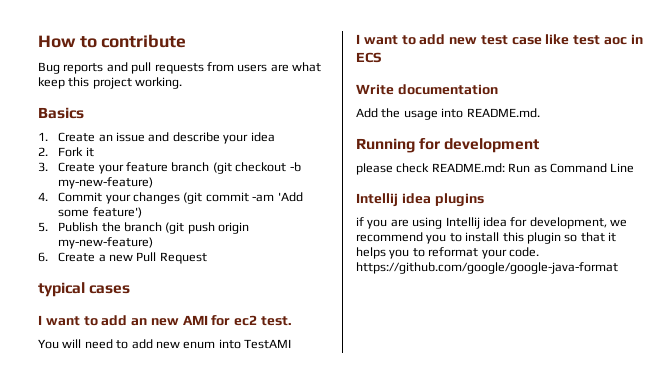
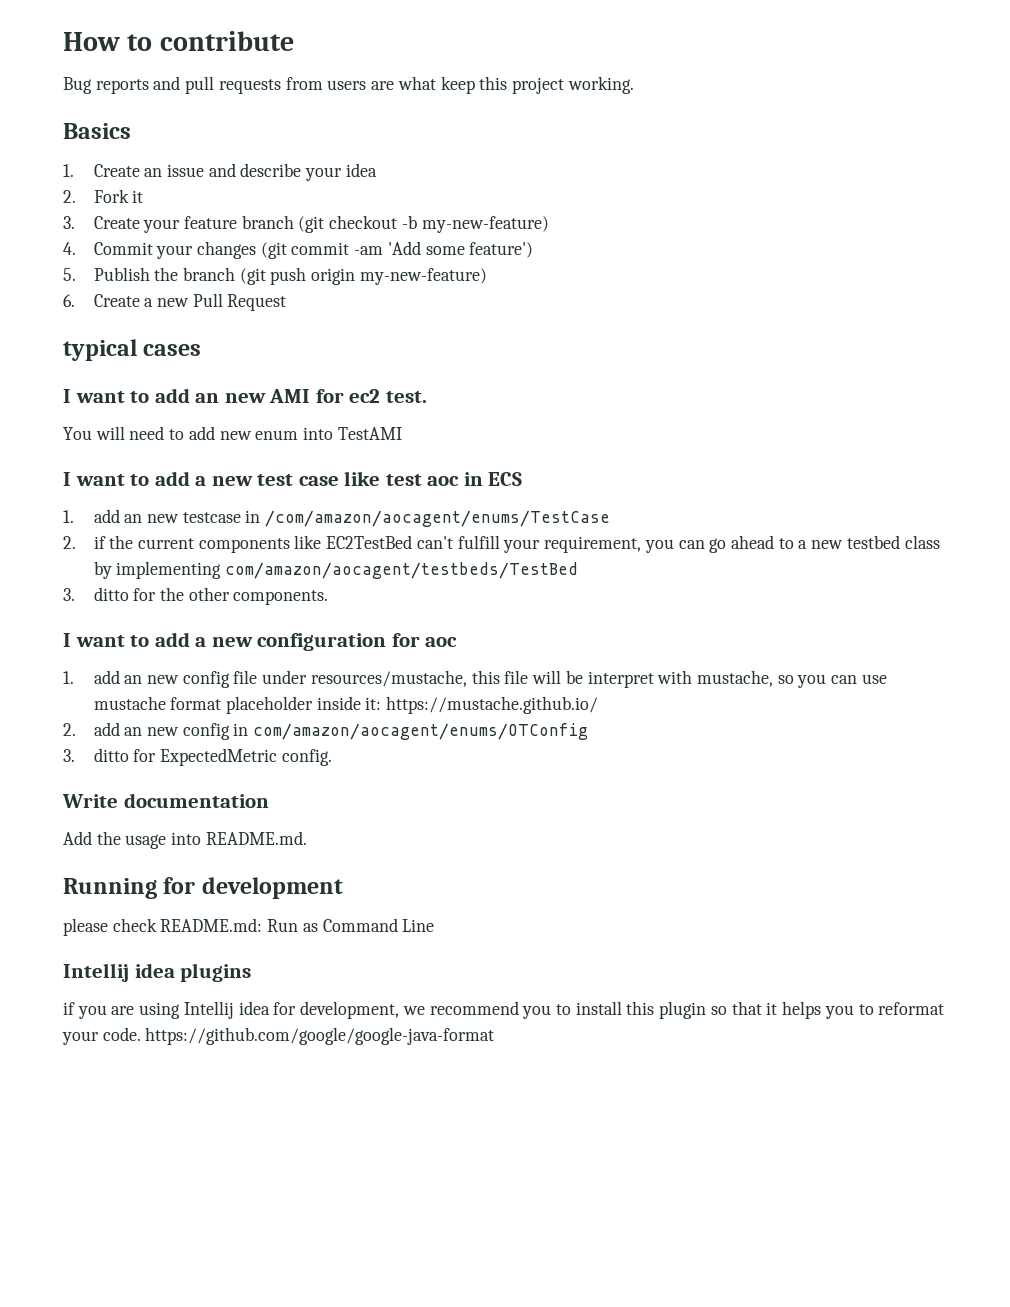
(446, 39) none -> [195,476,207,486] a
(381, 57) none -> [63,509,611,527] [63,535,940,553] [93,561,578,579] [63,587,329,605] [63,632,458,651] [63,670,887,688] [93,696,599,714] [63,722,589,740] [63,748,332,766] // 1. add an new testcase in /com/amazon/aocagent/enums/TestCase // 2. if the current components like EC2TestBed can't fulfill your requirement, you can go ahead to a new testbed class by implementing com/amazon/aocagent/testbeds/TestBed // 3. ditto for the other components. // I want to add a new configuration for aoc // 1. add an new config file under resources/mustache, this file will be interpret with mustache, so you can use mustache format placeholder inside it: https://mustache.github.io/ // 2. add an new config in com/amazon/aocagent/enums/OTConfig // 3. ditto for ExpectedMetric config.

